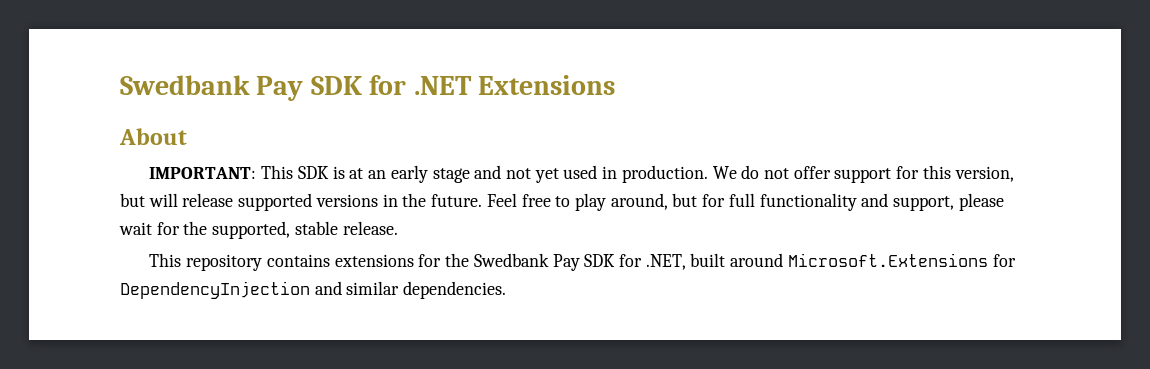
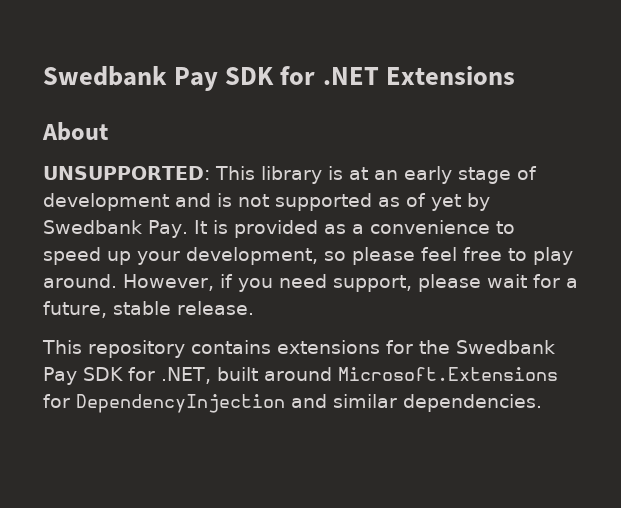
[149,165,329,179] IMPORTANT: This SDK -> [43,166,322,184] UNSUPPORTED: This library
[474,165,1014,183] [120,193,889,211] and not yet used in production. We do not offer support for this version, but will release supported versions in the future. Feel free to play around, but for full functionality and -> [516,166,537,180] [43,193,490,211] [43,220,515,238] [43,247,573,265] [43,274,327,292] of development and is not supported as of yet by Swedbank Pay. It is provided as a convenience to speed up your development, so please feel free to play around. However, if you need
[183,221,291,239] the supported, -> [566,278,578,288] [43,301,107,318] a future,

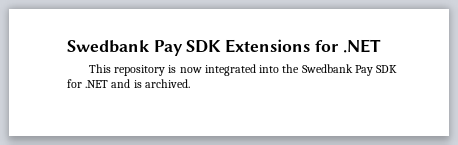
[43,66,515,91] [42,122,108,141] [43,166,537,184] [43,193,490,211] [43,220,515,238] [43,247,573,265] [43,274,578,292] [43,301,254,318] [42,340,555,358] [43,367,558,385] [43,394,542,413] Swedbank Pay SDK for .NET Extensions // About // UNSUPPORTED: This library is at an early stage of development and is not supported as of yet by Swedbank Pay. It is provided as a convenience to speed up your development, so please feel free to play around. However, if you need support, please wait for a future, stable release. // This repository contains extensions for the Swedbank Pay SDK for .NET, built around Microsoft.Extensions for DependencyInjection and similar dependencies. -> [67,39,381,56] [88,64,398,76] [67,79,190,88] Swedbank Pay SDK Extensions for .NET // This repository is now integrated into the Swedbank Pay SDK for .NET and is archived.

